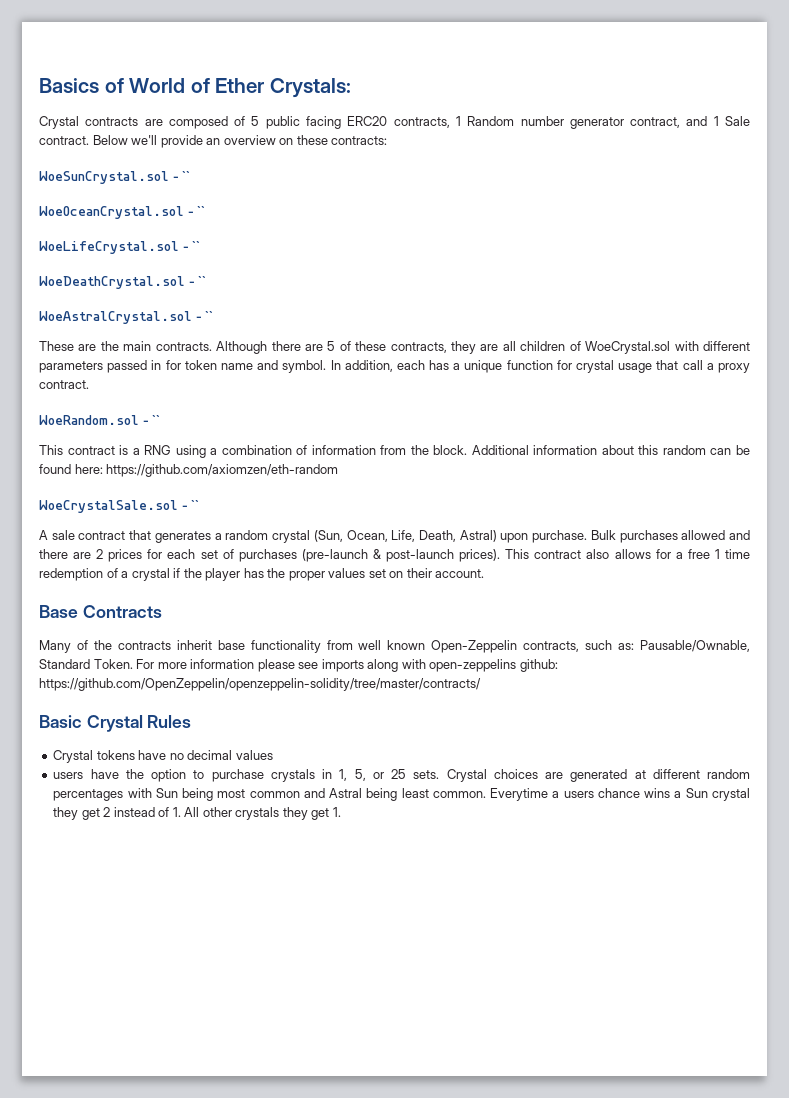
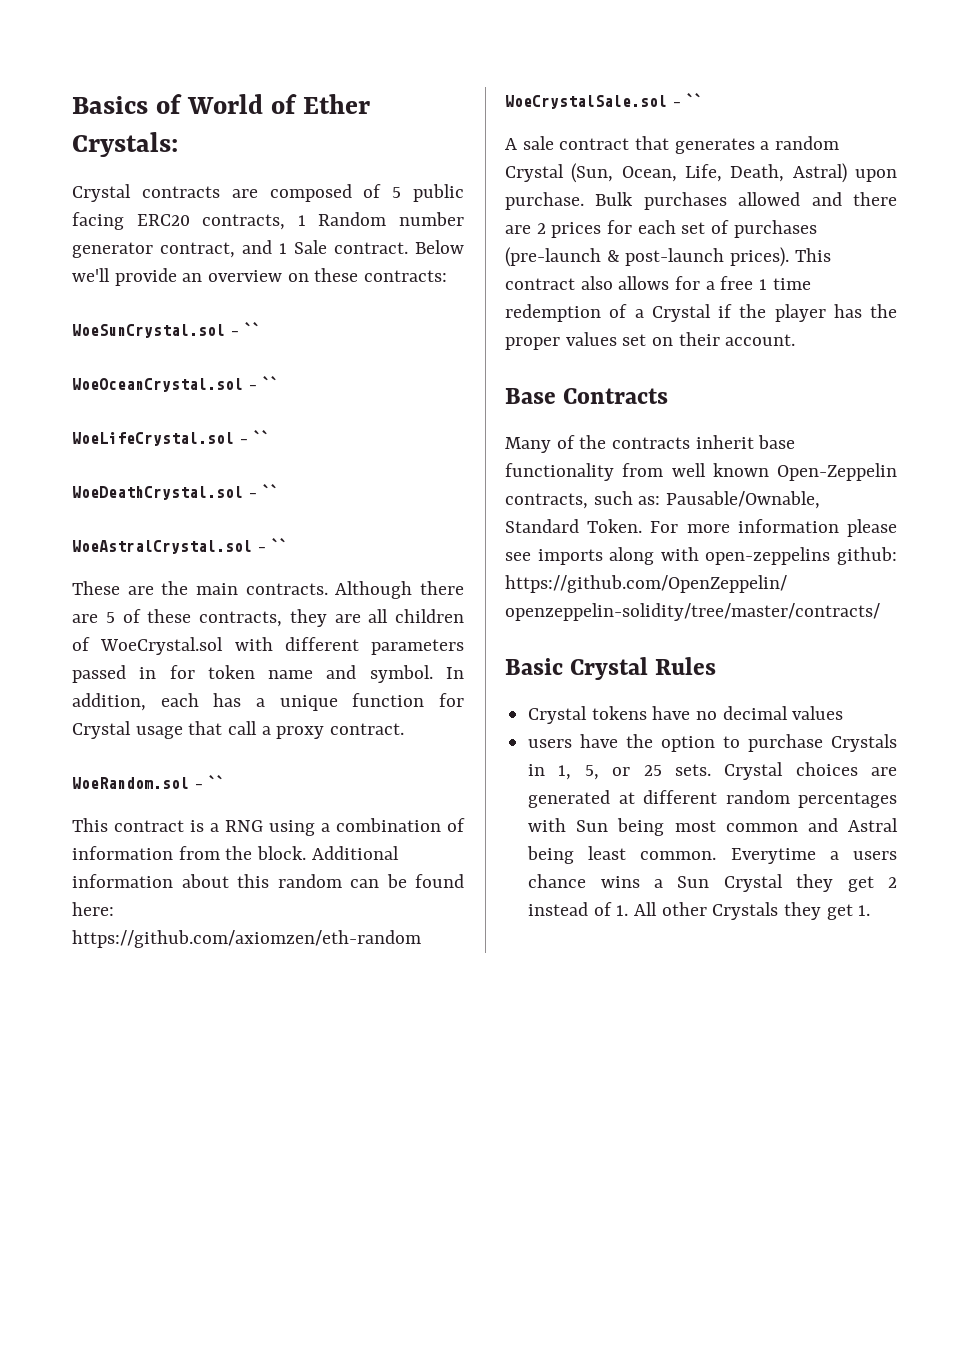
[576,360,615,373] crystal -> [72,721,131,739] Crystal
[272,530,311,543] crystal -> [505,164,564,182] Crystal
[131,568,170,581] crystal -> [651,304,711,322] Crystal
[270,769,315,782] crystals -> [831,734,897,752] Crystals
[711,788,750,801] crystal -> [723,874,783,892] Crystal
[235,807,280,820] crystals -> [712,902,779,920] Crystals

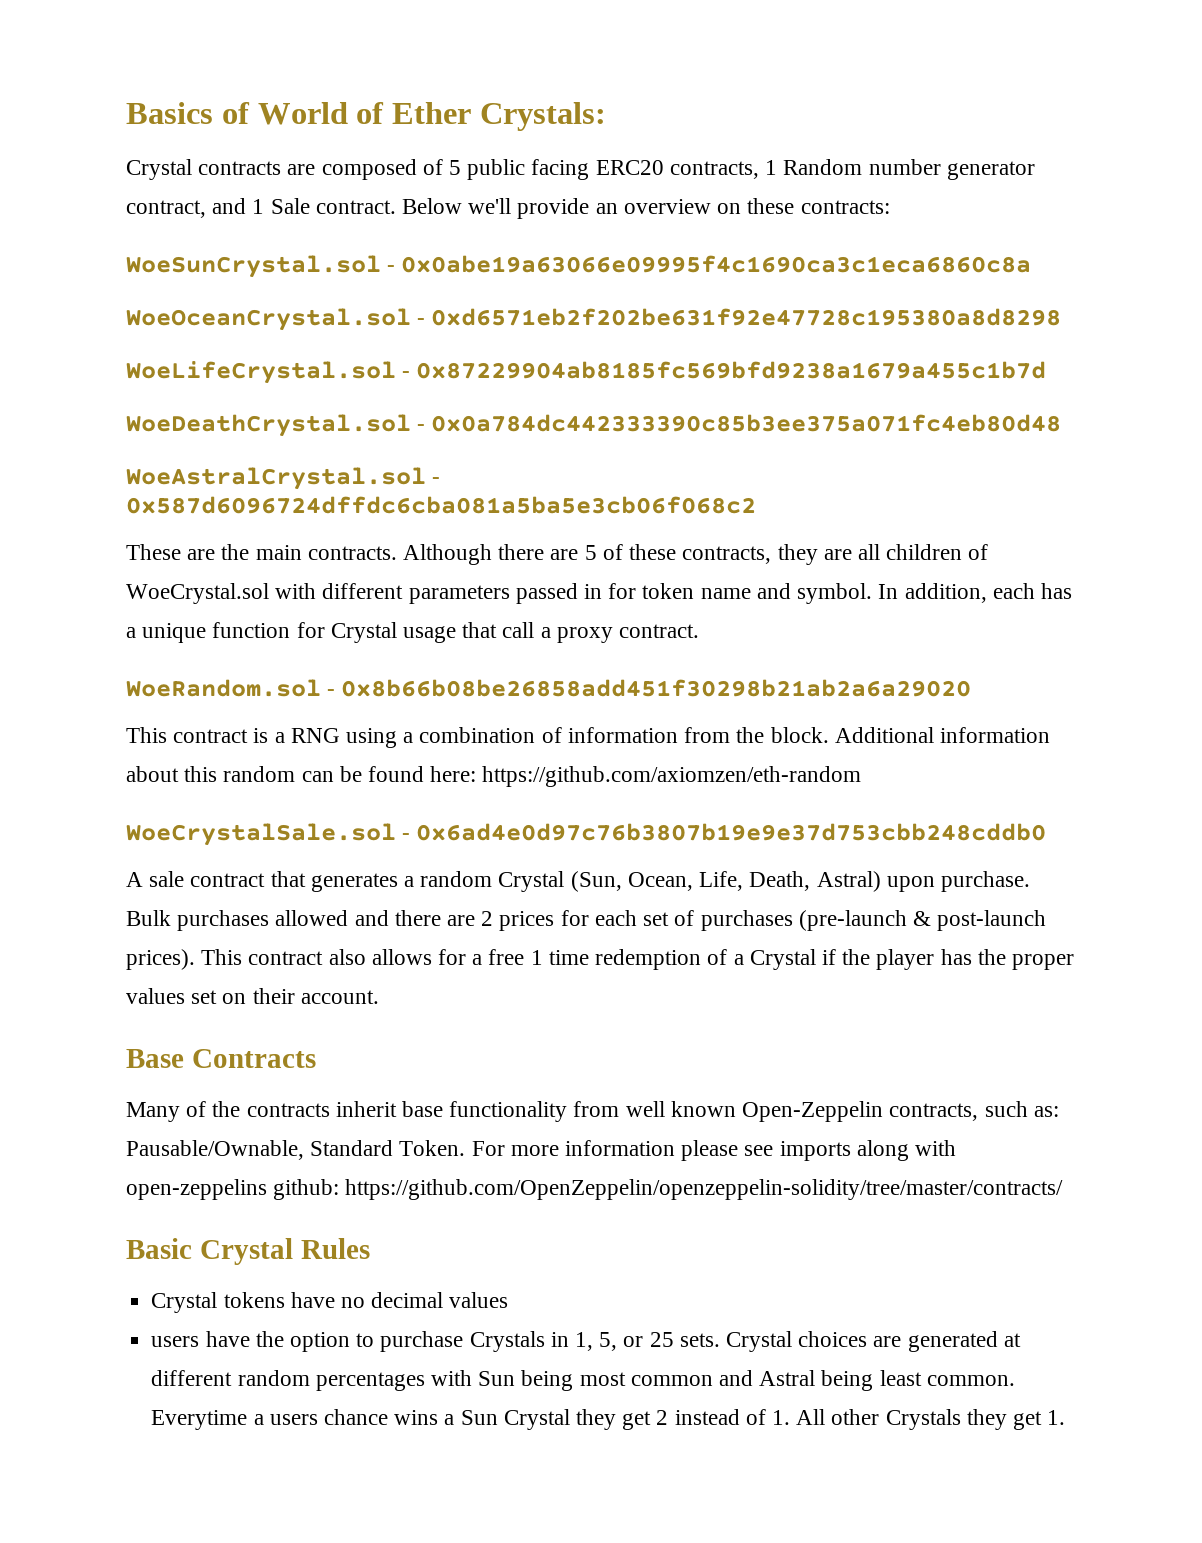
[244,321,261,336] `` -> [401,255,1032,273] 0x0abe19a63066e09995f4c1690ca3c1eca6860c8a
[262,375,279,390] `` -> [431,308,1062,326] 0xd6571eb2f202be631f92e47728c195380a8d8298
[253,429,270,444] `` -> [416,361,1047,379] 0x87229904ab8185fc569bfd9238a1679a455c1b7d
[262,483,279,498] `` -> [431,414,1062,432] 0x0a784dc442333390c85b3ee375a071fc4eb80d48
[271,537,288,552] `` -> [126,496,756,514] 0x587d6096724dffdc6cba081a5ba5e3cb06f068c2
[208,774,225,789] `` -> [341,679,972,697] 0x8b66b08be26858add451f30298b21ab2a6a29020
[686,92,703,107] `` -> [416,823,1047,841] 0x6ad4e0d97c76b3807b19e9e37d753cbb248cddb0

